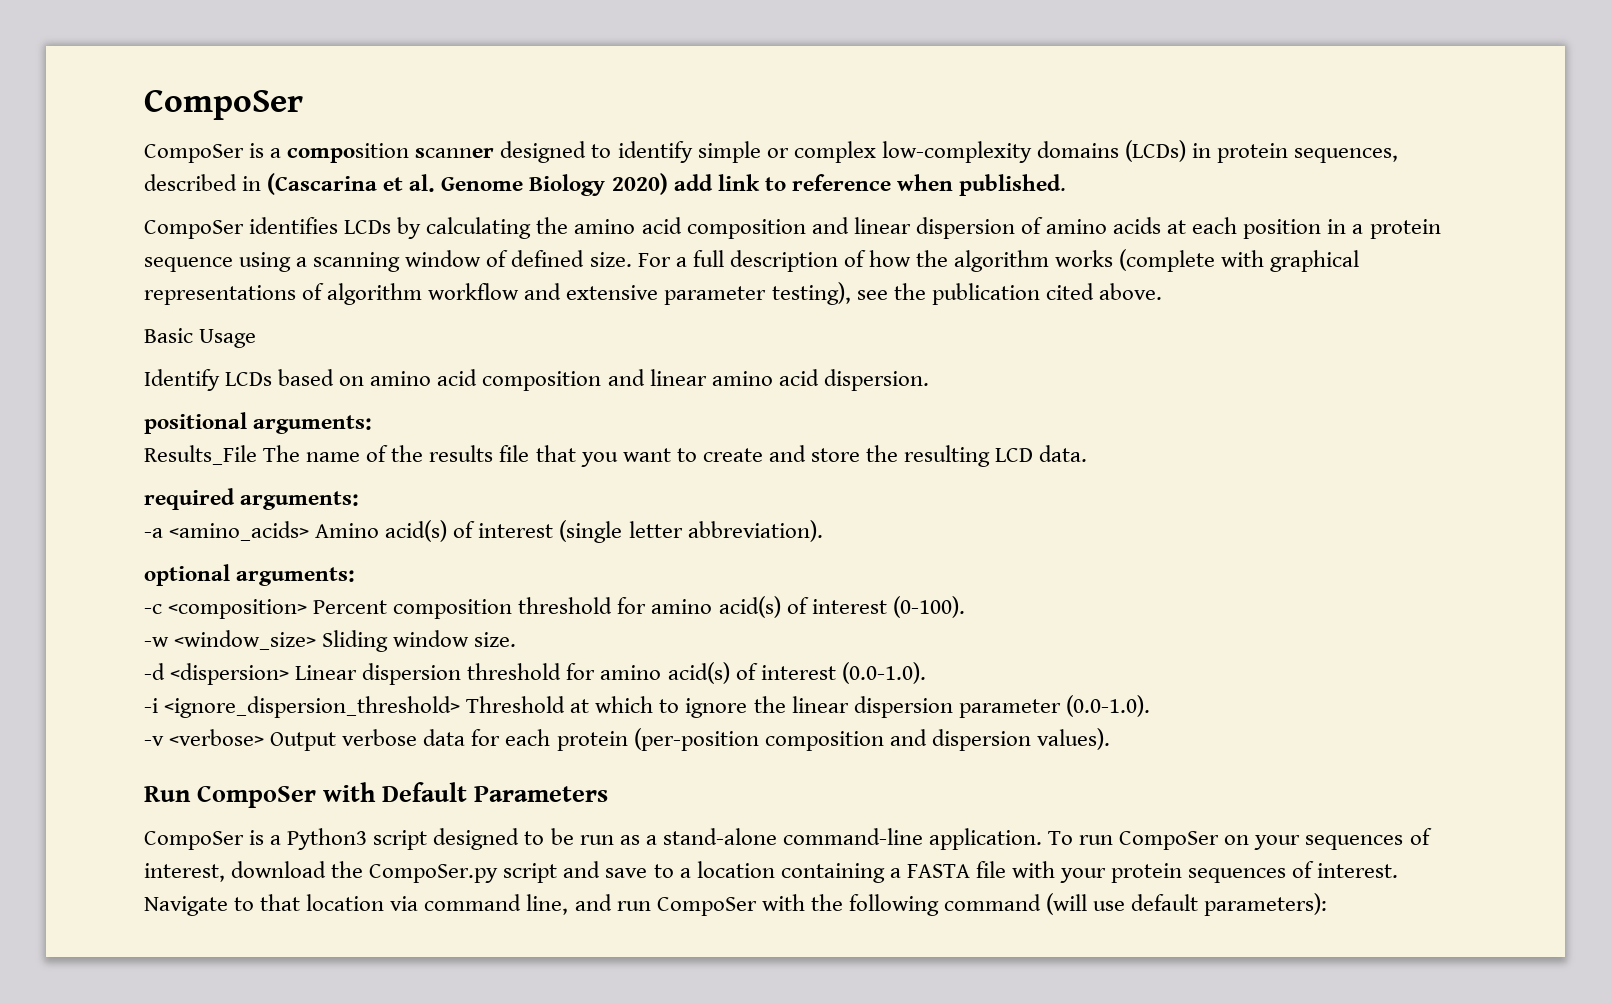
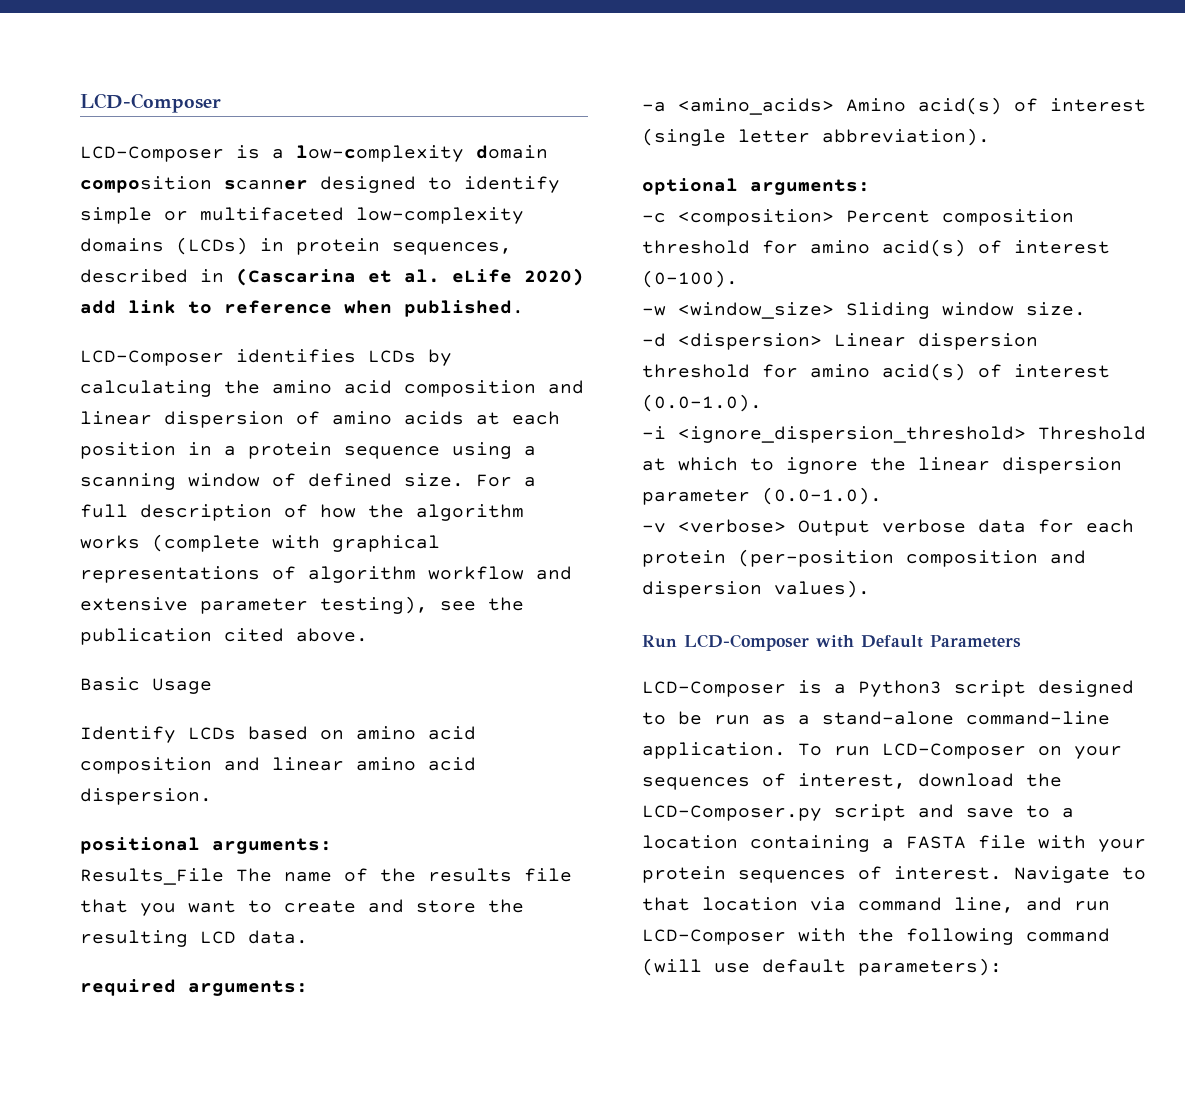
[144,89,303,120] [144,143,282,163] CompoSer // CompoSer is a -> [80,93,221,113] [80,145,548,162] LCD-Composer // LCD-Composer is a low-complexity domain
[793,141,876,163] complex -> [200,207,344,221] multifaceted
[441,174,606,196] Genome Biology -> [452,269,512,283] eLife
[144,220,244,239] CompoSer -> [80,350,224,366] LCD-Composer
[197,785,317,808] CompoSer -> [684,634,809,651] LCD-Composer
[144,831,244,850] CompoSer -> [642,681,786,697] LCD-Composer
[1119,831,1220,850] CompoSer -> [882,743,1026,759] LCD-Composer
[369,864,499,883] CompoSer.py -> [642,805,822,821] LCD-Composer.py
[656,897,757,916] CompoSer -> [642,929,786,945] LCD-Composer

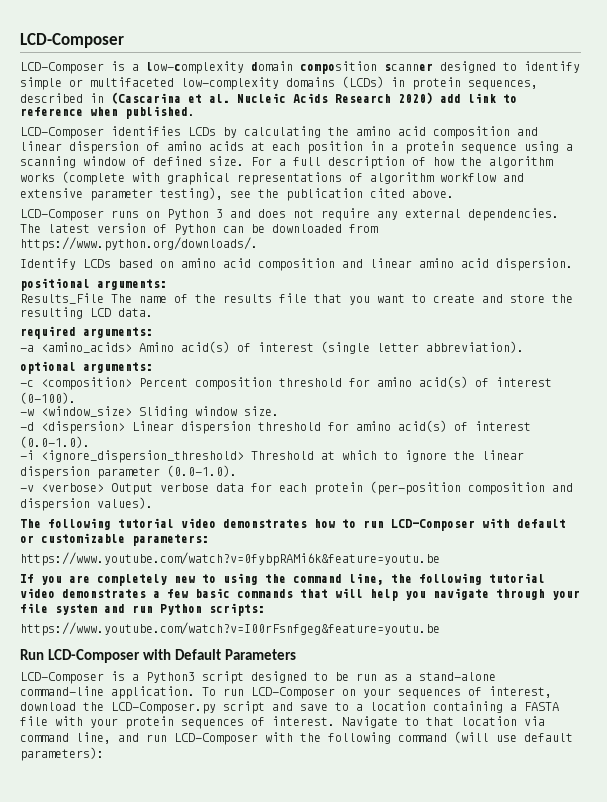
[452,269,512,283] eLife -> [237,93,391,103] Nucleic Acids Research
[80,677,212,694] Basic Usage -> [20,208,559,221] [20,223,378,235] [20,237,258,251] LCD-Composer runs on Python 3 and does not require any external dependencies. The latest version of Python can be downloaded from https://www.python.org/downloads/.
(870, 589) none -> [20,518,566,531] [20,533,209,546] [20,552,440,566] [20,573,545,586] [20,588,580,601] [20,603,265,616] [20,622,440,636] // The following tutorial video demonstrates how to run LCD-Composer with default or customizable parameters: // https://www.youtube.com/watch?v=0fybpRAMi6k&feature=youtu.be // If you are completely new to using the command line, the following tutorial video demonstrates a few basic commands that will help you navigate through your file system and run Python scripts: // https://www.youtube.com/watch?v=I00rFsnfgeg&feature=youtu.be

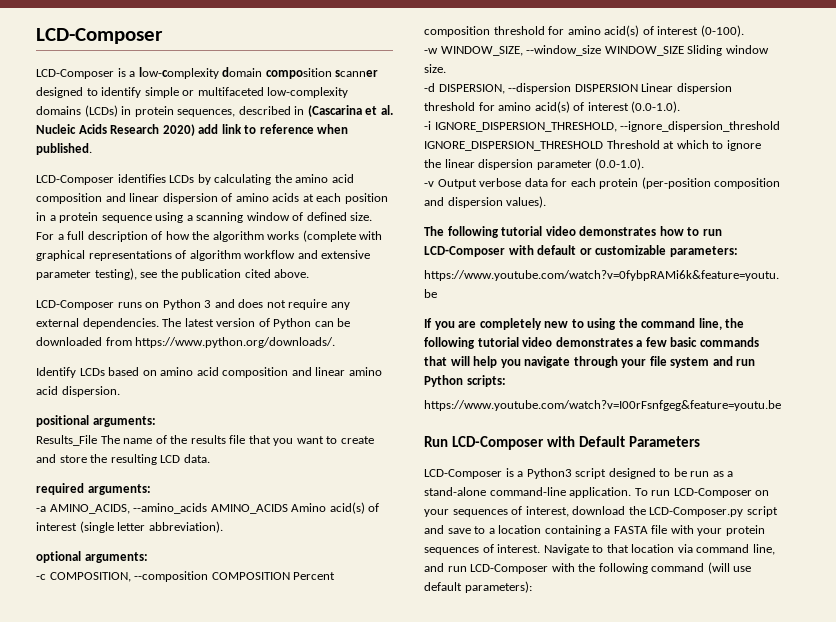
[41,342,132,353] <amino_acids> -> [49,503,288,514] AMINO_ACIDS, --amino_acids AMINO_ACIDS
[41,377,132,390] <composition> -> [49,571,290,582] COMPOSITION, --composition COMPOSITION
[41,406,132,417] <window_size> -> [440,45,684,56] WINDOW_SIZE, --window_size WINDOW_SIZE
[41,421,125,434] <dispersion> -> [438,83,638,94] DISPERSION, --dispersion DISPERSION
[41,450,244,463] <ignore_dispersion_threshold> -> [434,121,781,132] [424,141,603,151] IGNORE_DISPERSION_THRESHOLD, --ignore_dispersion_threshold IGNORE_DISPERSION_THRESHOLD
[41,483,104,492] <verbose> -> (434, 184) none

